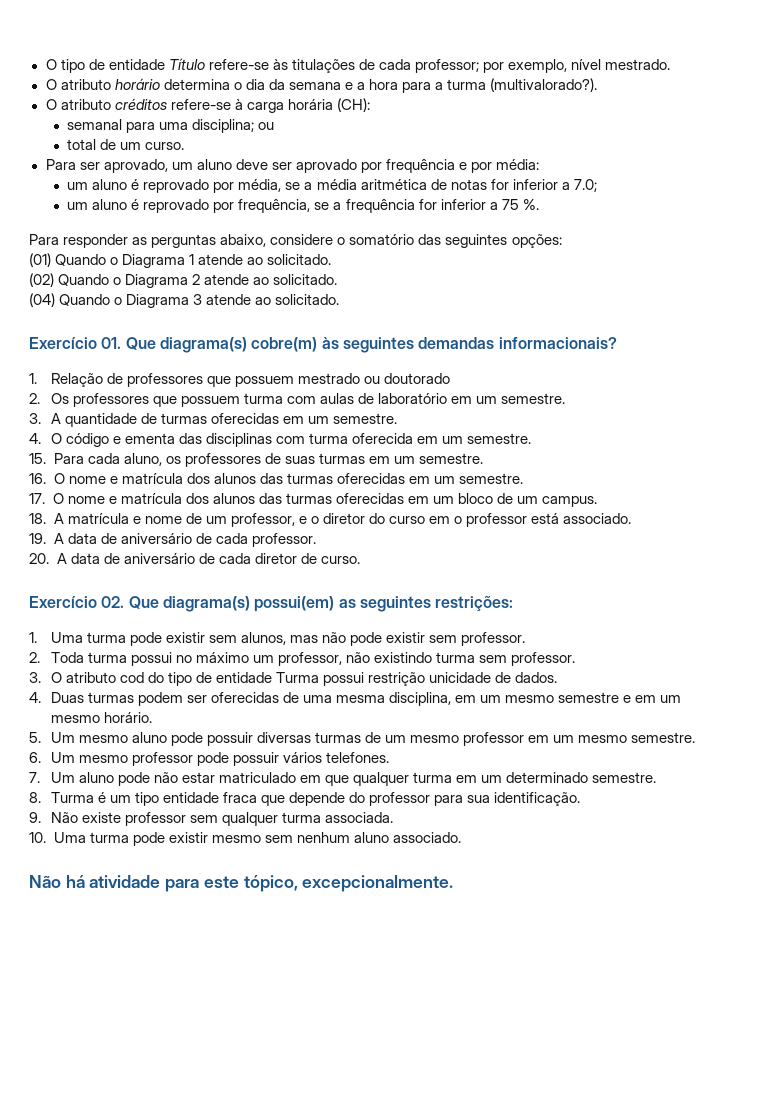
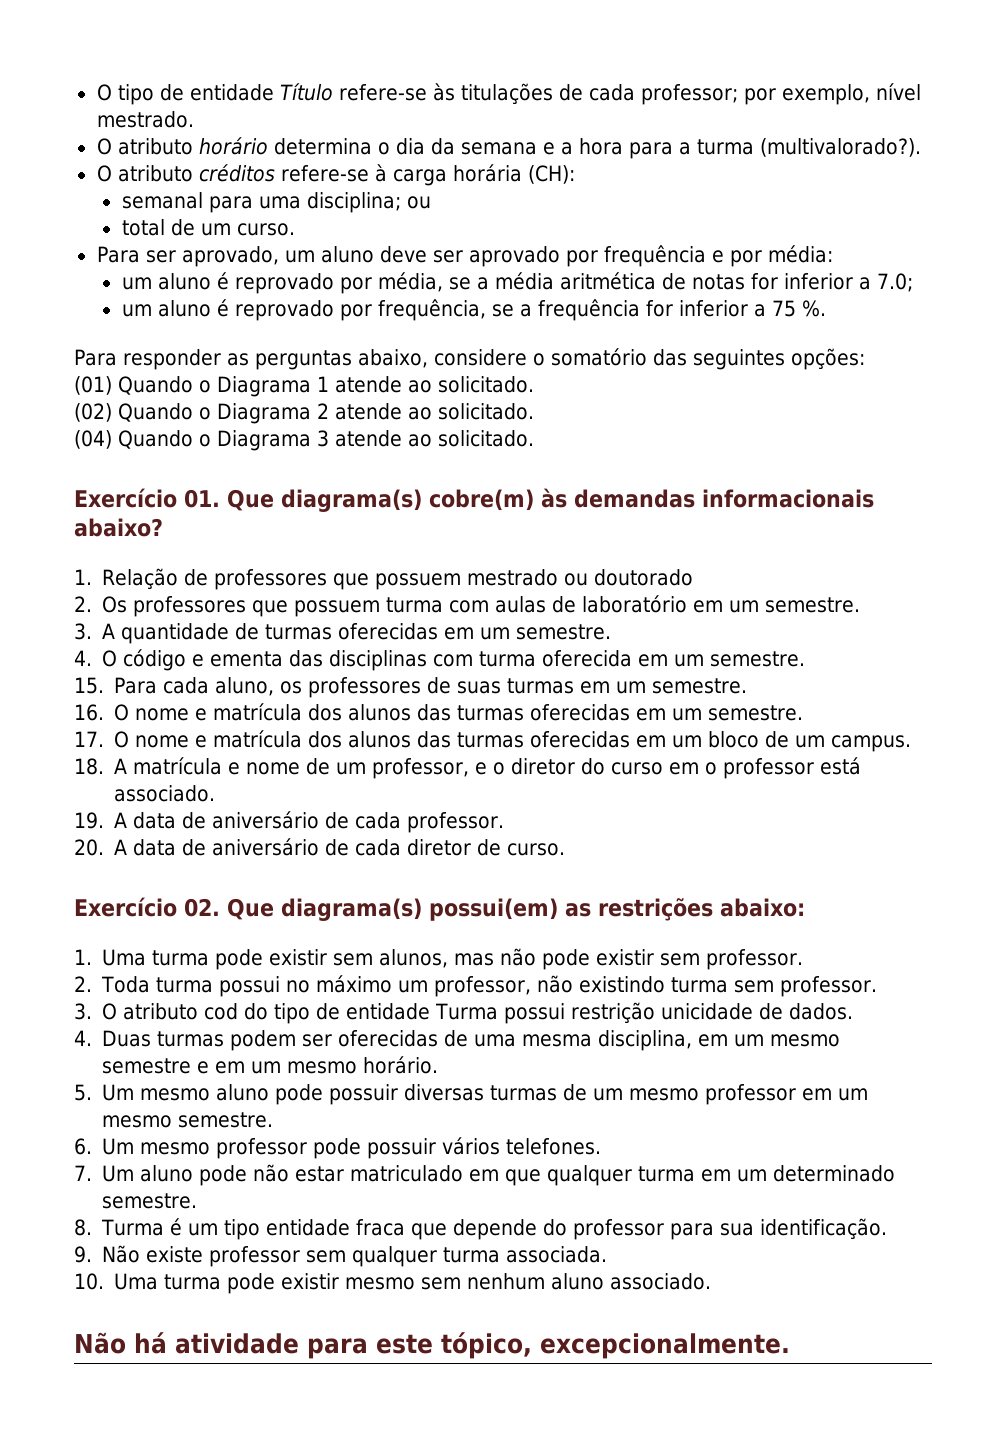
[342,337,617,353] seguintes demandas informacionais? -> [574,489,874,508] [74,518,163,537] demandas informacionais abaixo?
[359,595,514,612] seguintes restrições: -> [598,898,805,921] restrições abaixo:

